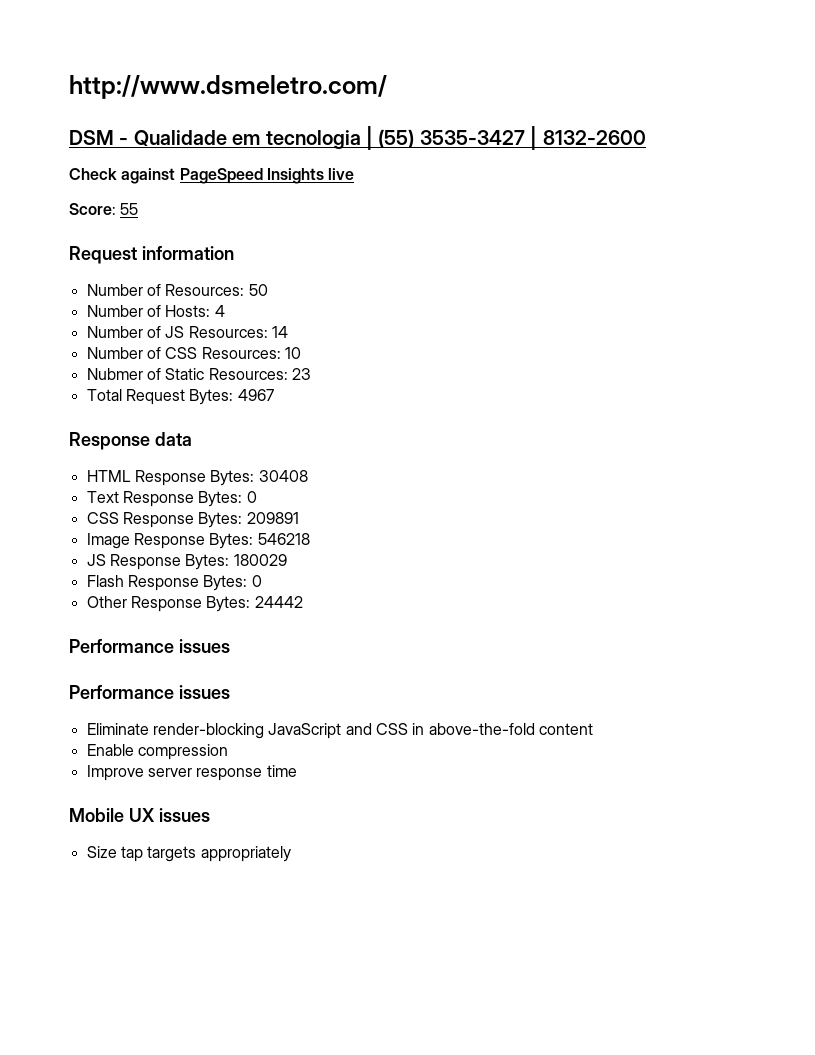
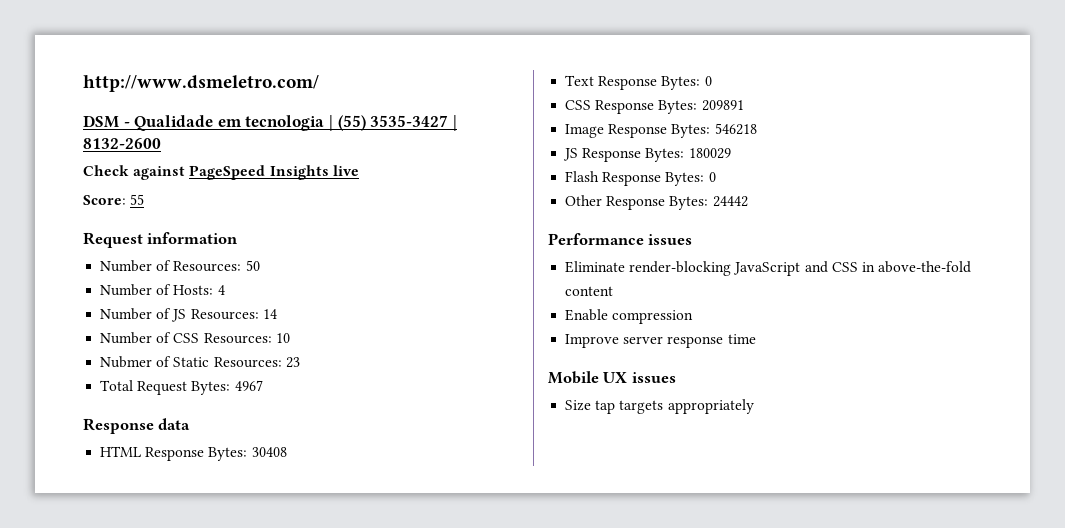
[69,685,230,699] // Performance issues -> (693, 239) none

